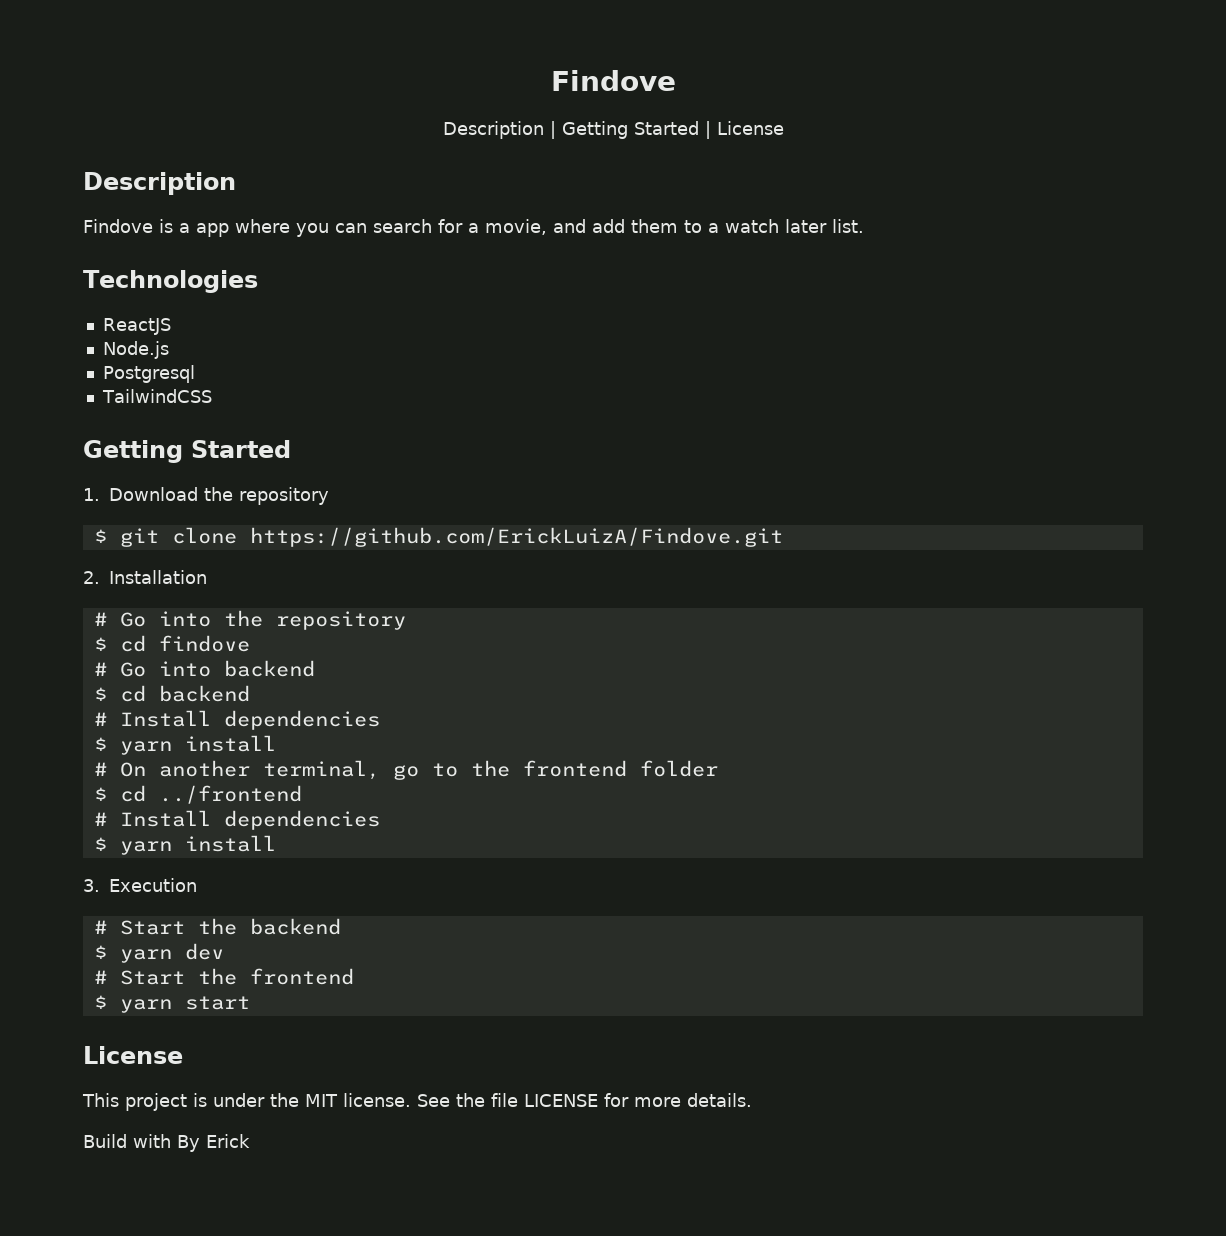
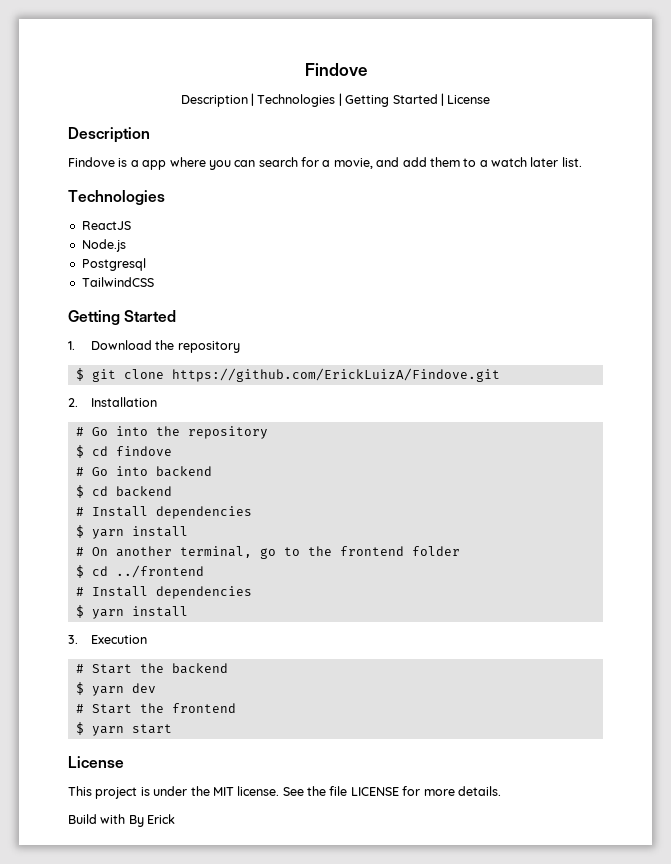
(556, 130) none -> [257,93,342,107] Technologies |

